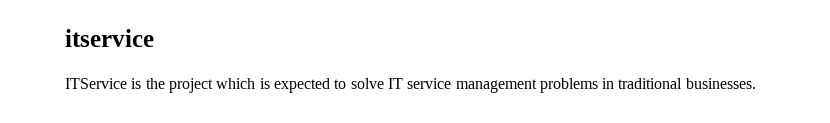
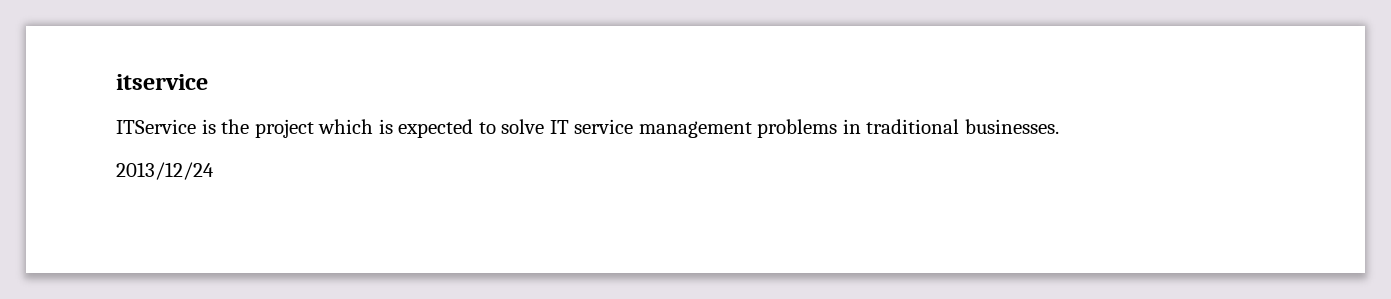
(756, 83) none -> [116,162,214,180] // 2013/12/24

